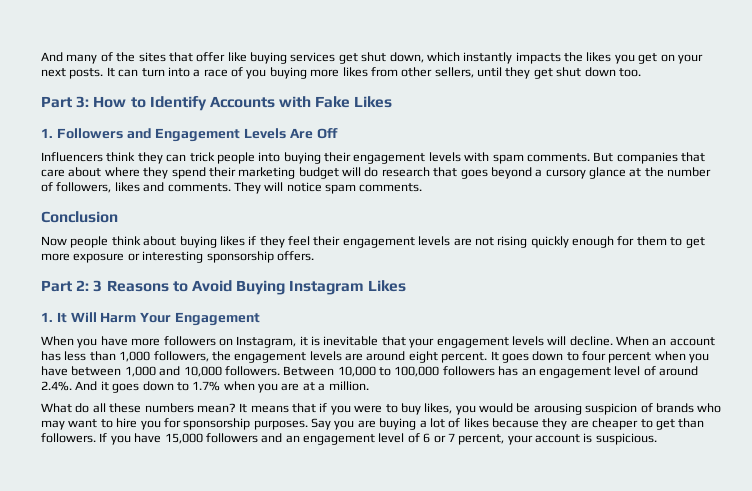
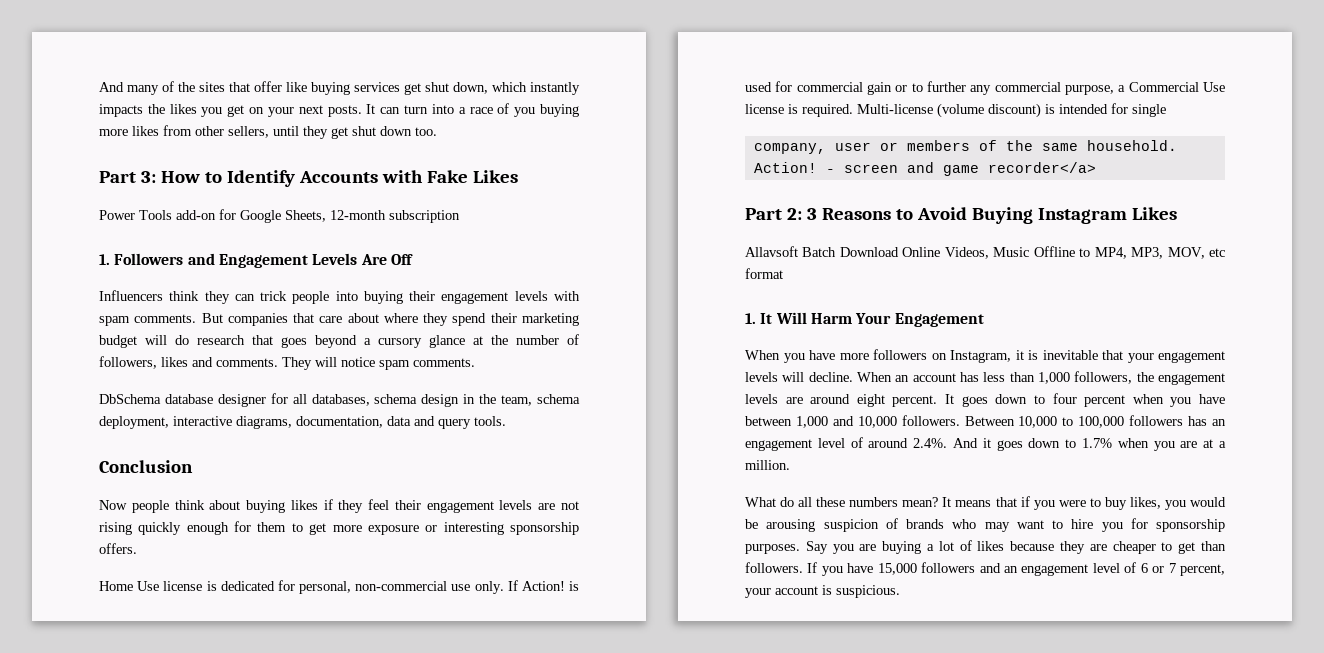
(393, 102) none -> [99,209,460,223] // Power Tools add-on for Google Sheets, 12-month subscription
(423, 187) none -> [99,393,581,407] [99,416,506,429] // DbSchema database designer for all databases, schema design in the team, schema deployment, interactive diagrams, documentation, data and query tools.
(314, 256) none -> [99,580,580,594] [745,81,1225,95] [745,103,1166,118] [753,140,1177,154] [753,162,1096,176] // Home Use license is dedicated for personal, non-commercial use only. If Action! is used for commercial gain or to further any commercial purpose, a Commercial Use license is required. Multi-license (volume discount) is intended for single // company, user or members of the same household. Action! - screen and game recorder</a>
(407, 286) none -> [745,246,1225,259] [745,268,783,279] // Allavsoft Batch Download Online Videos, Music Offline to MP4, MP3, MOV, etc format

